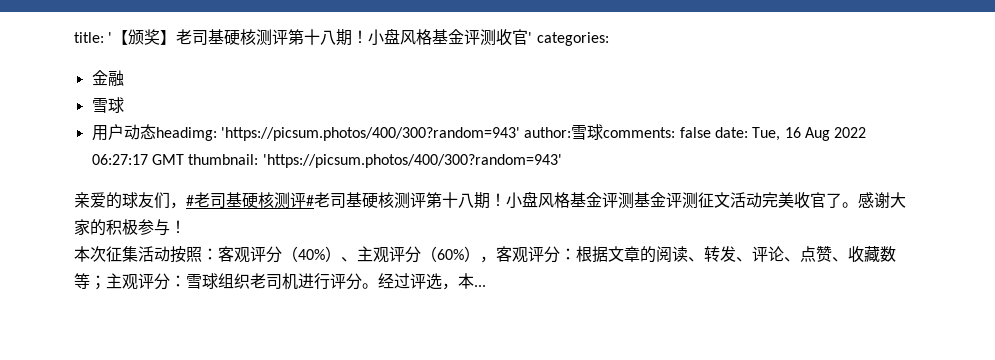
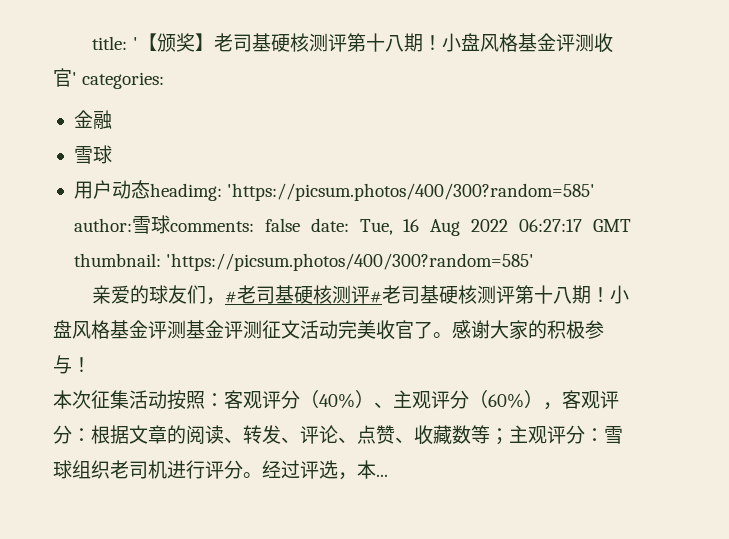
[220,127,520,141] 'https://picsum.photos/400/300?random=943' -> [227,183,596,201] 'https://picsum.photos/400/300?random=585'
[262,154,562,168] 'https://picsum.photos/400/300?random=943' -> [166,253,535,271] 'https://picsum.photos/400/300?random=585'

